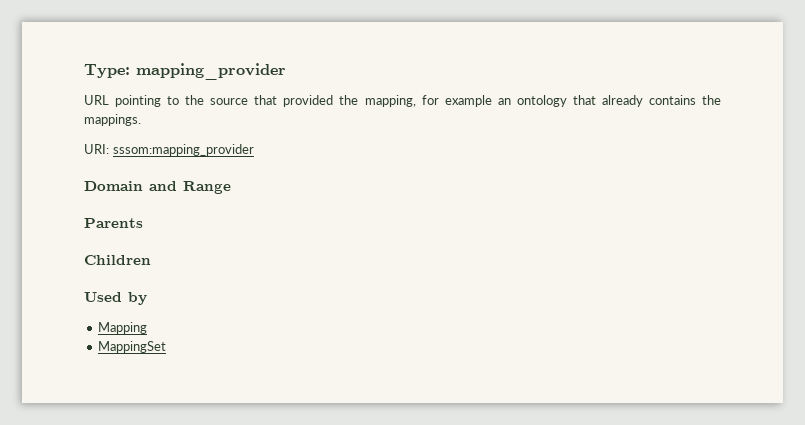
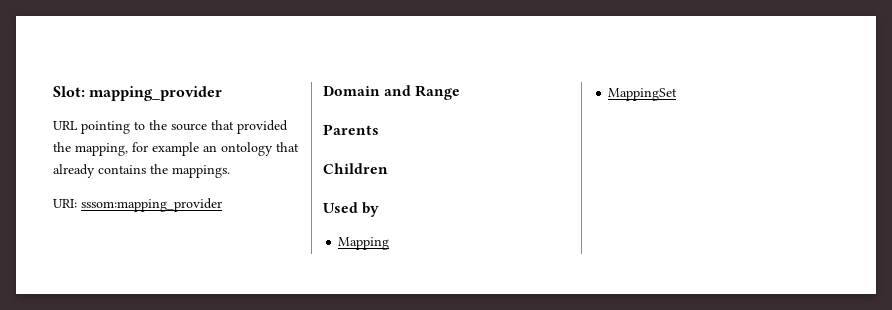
[84,64,130,78] Type: -> [53,86,85,97] Slot:

